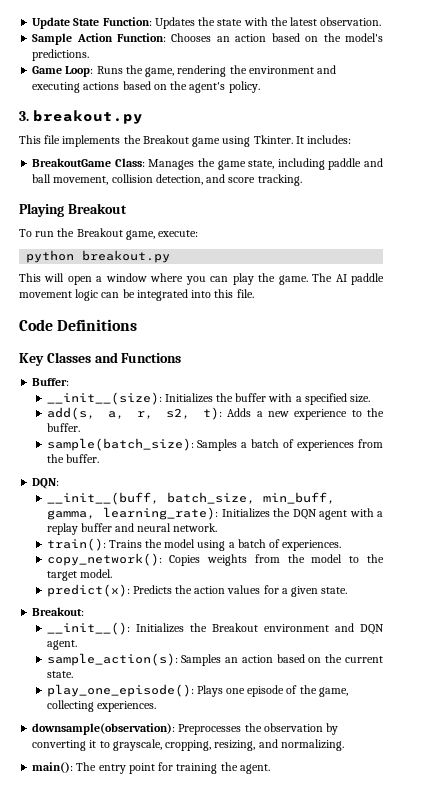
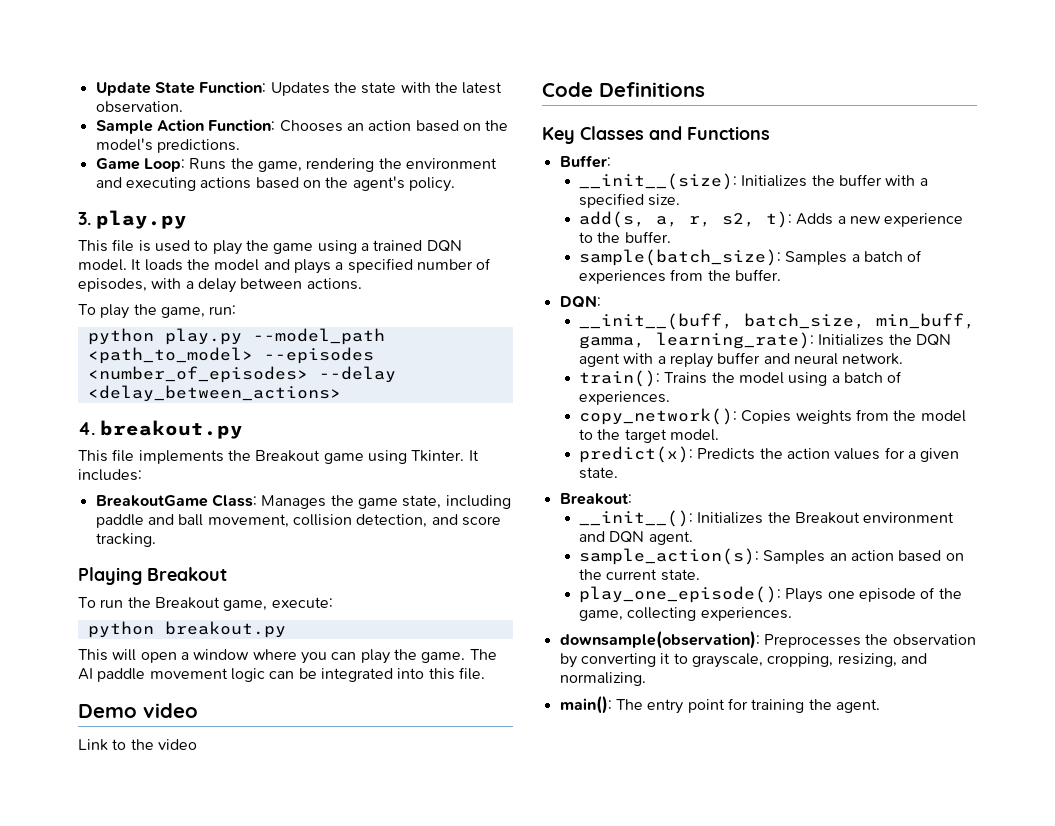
(29, 116) none -> [96,210,187,229] [78,239,462,255] [78,258,492,274] [78,278,362,293] [78,304,237,319] [87,328,385,345] [87,347,374,364] [87,366,396,383] [87,385,341,402] [78,422,95,435] play.py // This file is used to play the game using a trained DQN model. It loads the model and plays a specified number of episodes, with a delay between actions. // To play the game, run: // python play.py --model_path <path_to_model> --episodes <number_of_episodes> --delay <delay_between_actions> // 4.
(254, 293) none -> [78,703,198,718] [78,739,197,751] // Demo video // Link to the video

